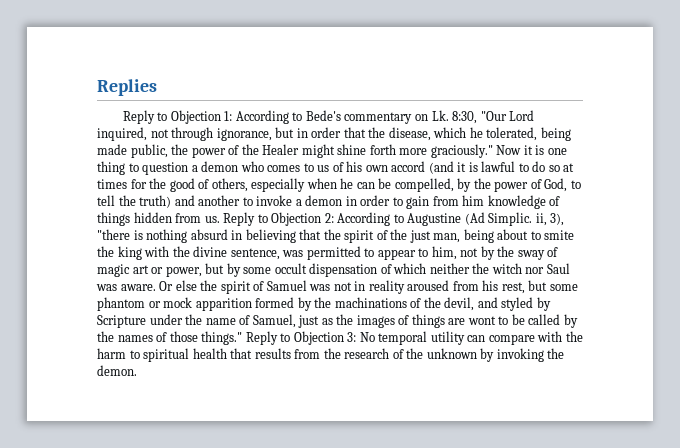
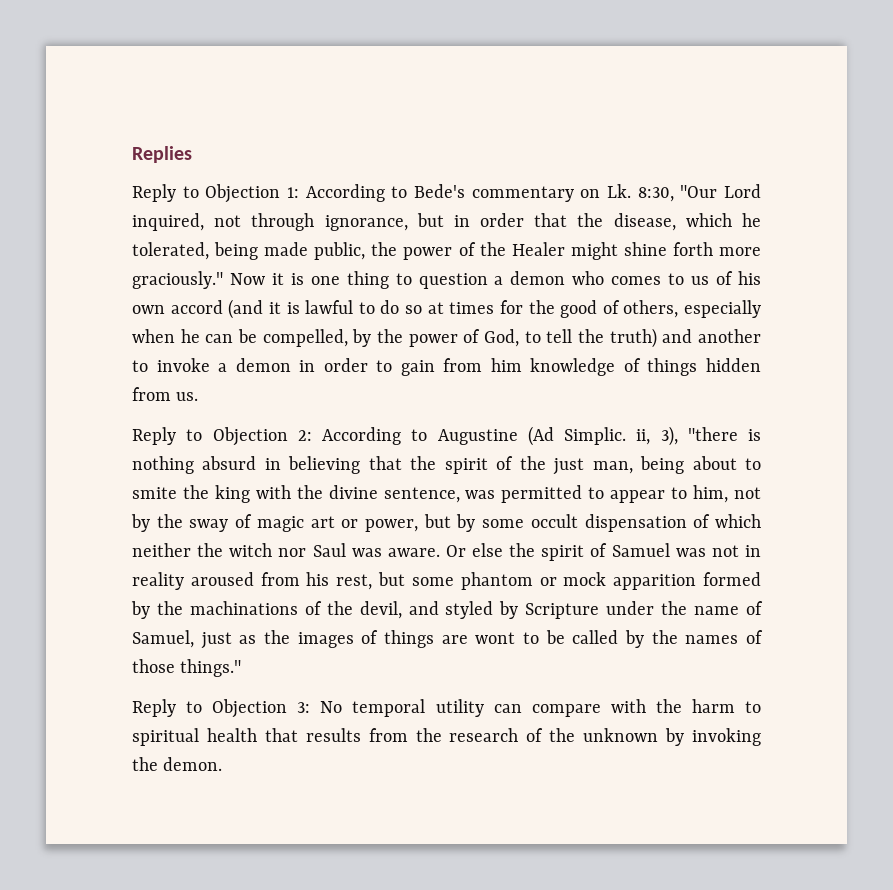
(220, 219) none -> (199, 396) //
(243, 338) none -> (242, 668) //

